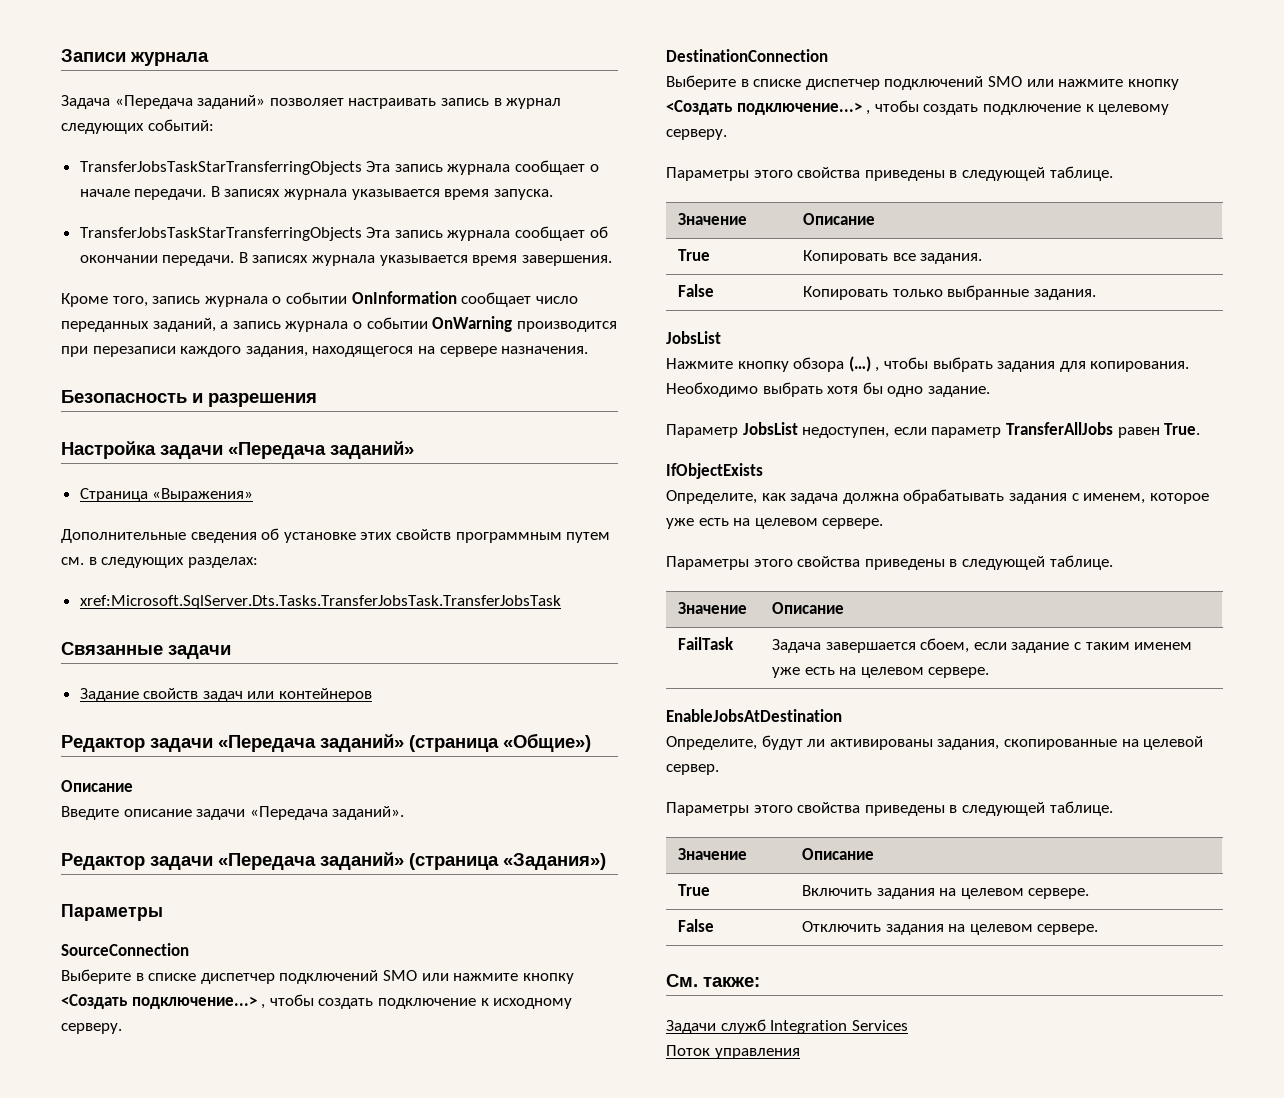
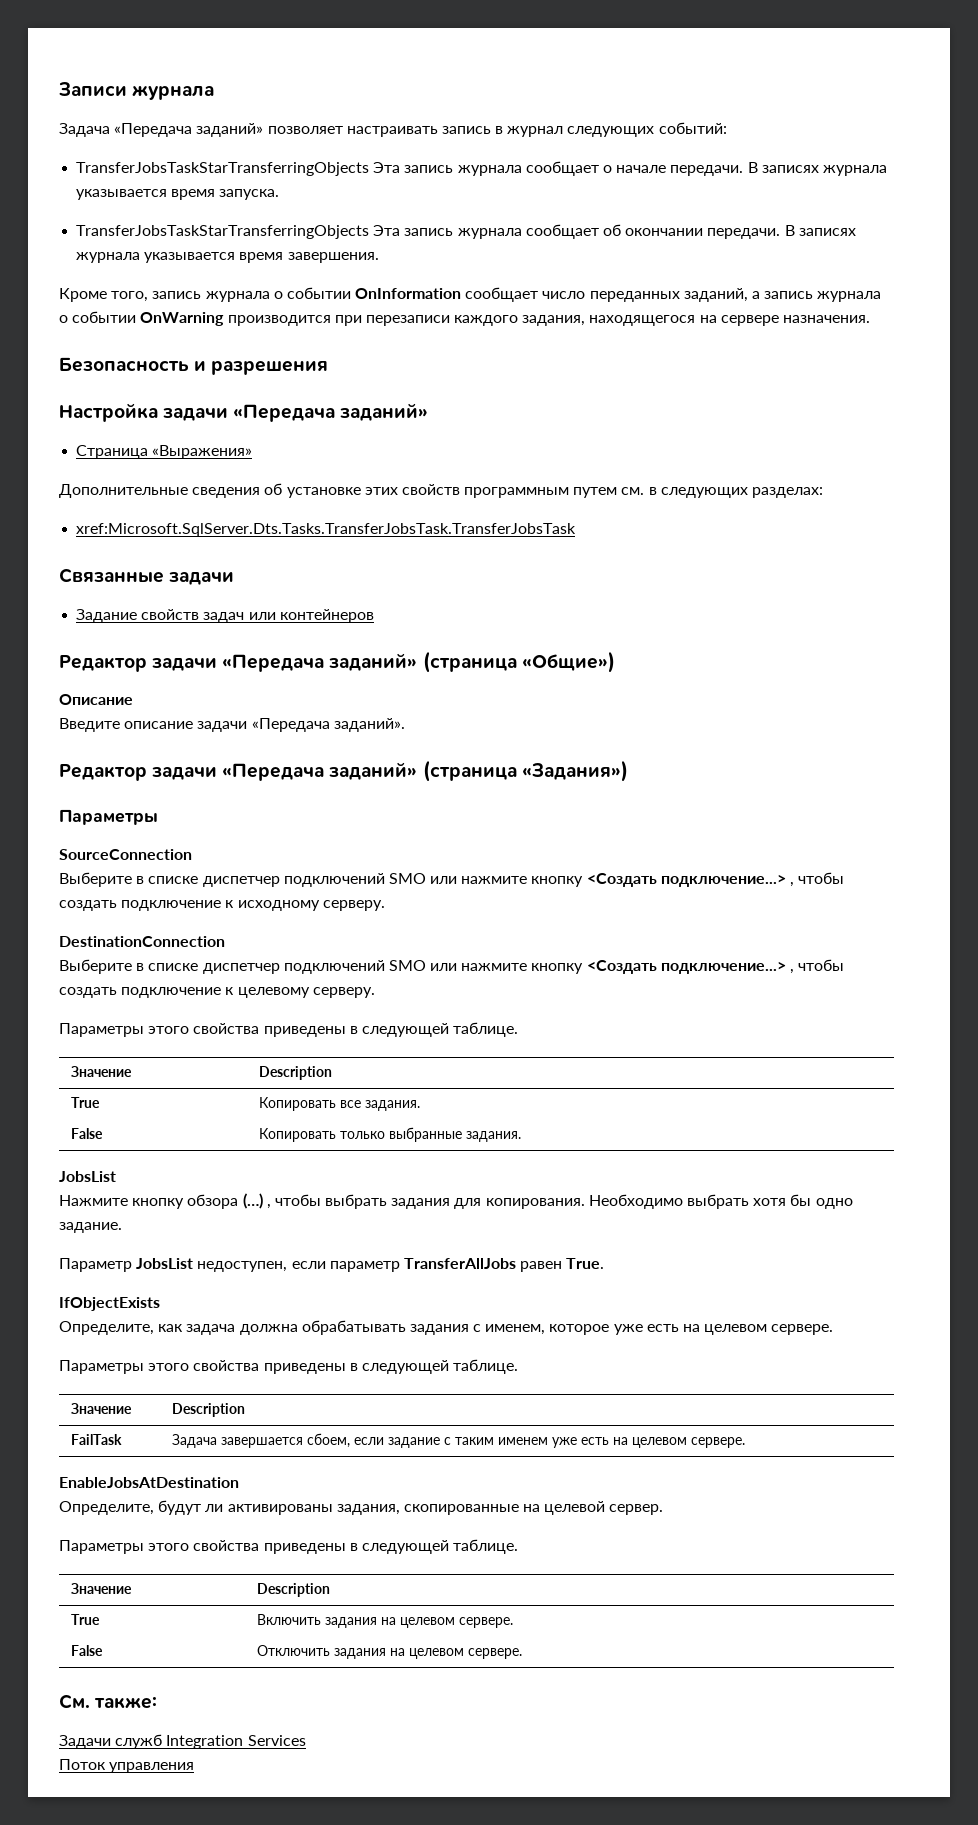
[803,213,876,225] Описание -> [258,1066,332,1080] Description
[772,602,845,614] Описание -> [171,1403,245,1417] Description
[802,848,875,860] Описание -> [256,1583,330,1597] Description

